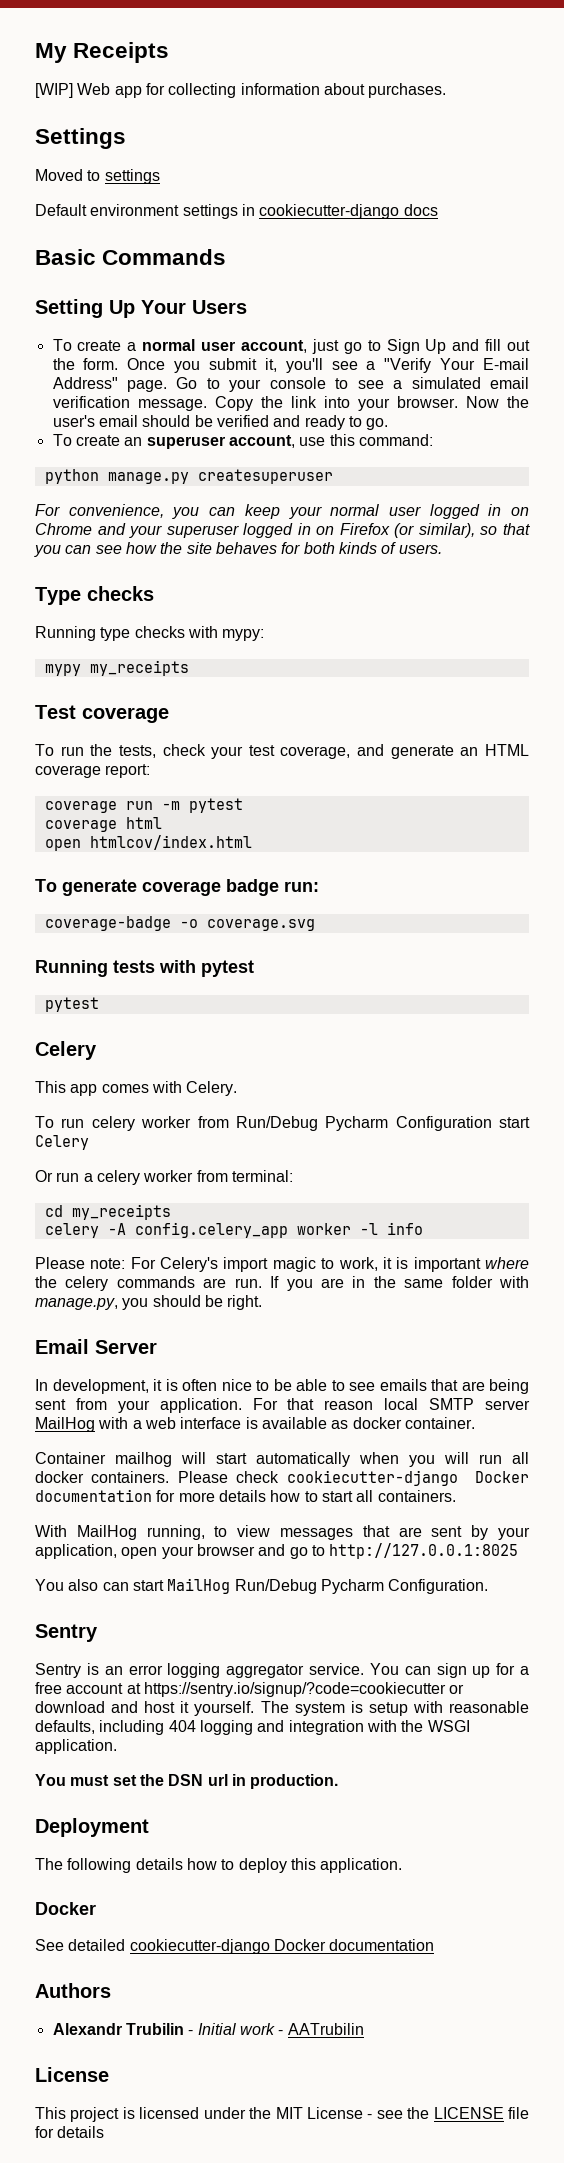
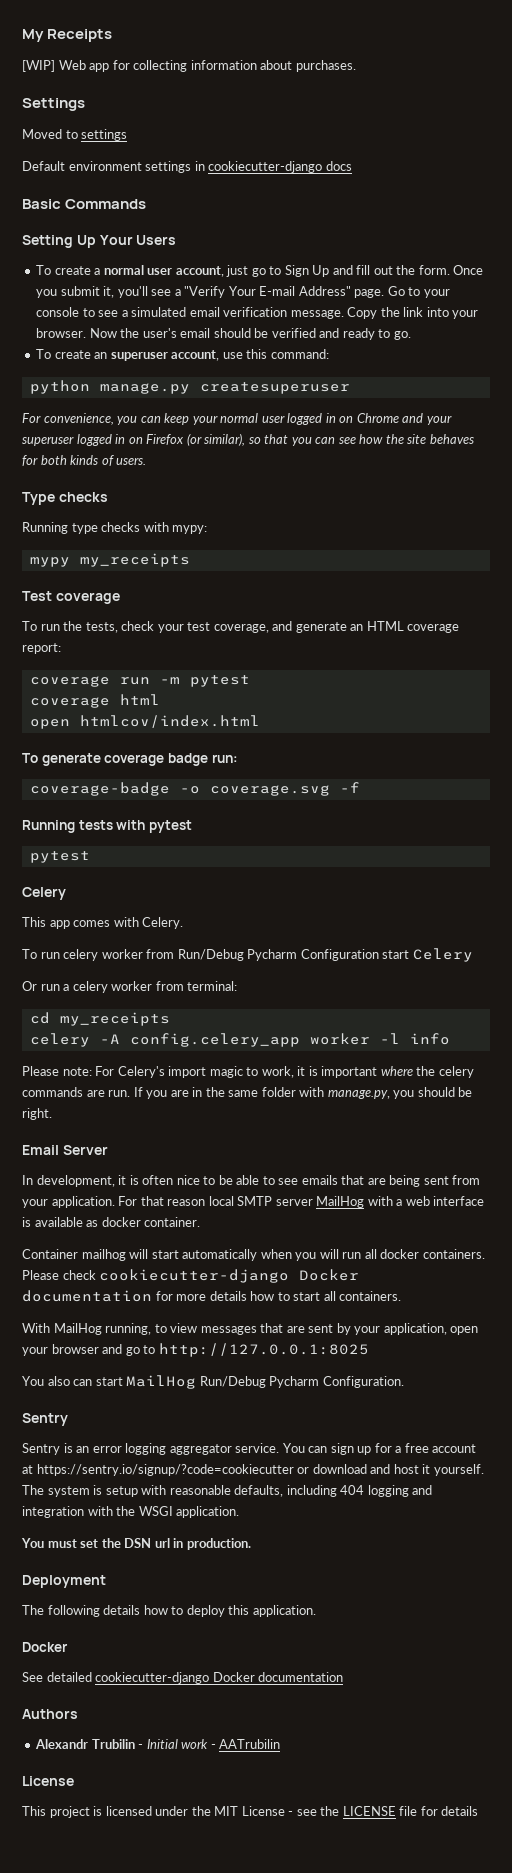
(315, 925) none -> [339,782,360,793] -f

